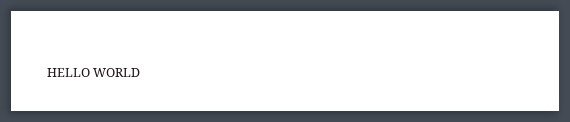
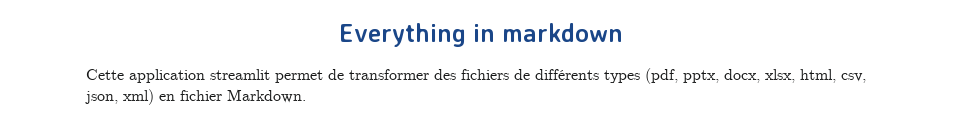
[47,68,141,77] HELLO WORLD -> [339,23,623,47] [86,68,866,84] [85,89,306,105] Everything in markdown // Cette application streamlit permet de transformer des fichiers de différents types (pdf, pptx, docx, xlsx, html, csv, json, xml) en fichier Markdown.

